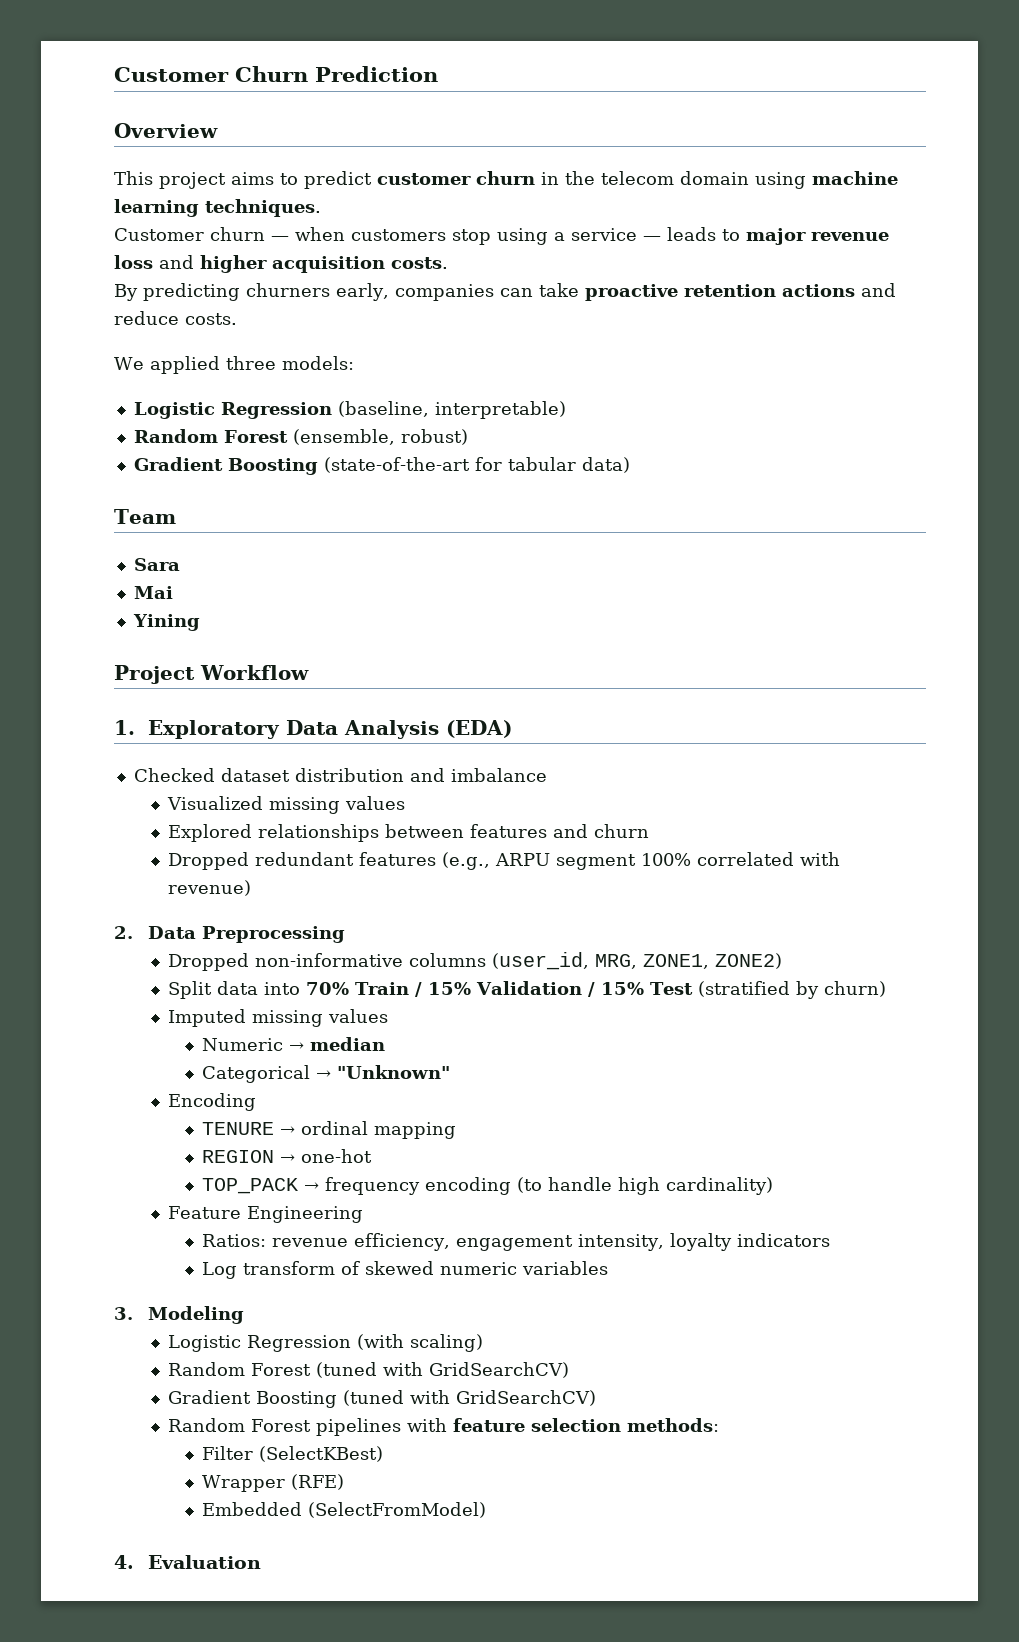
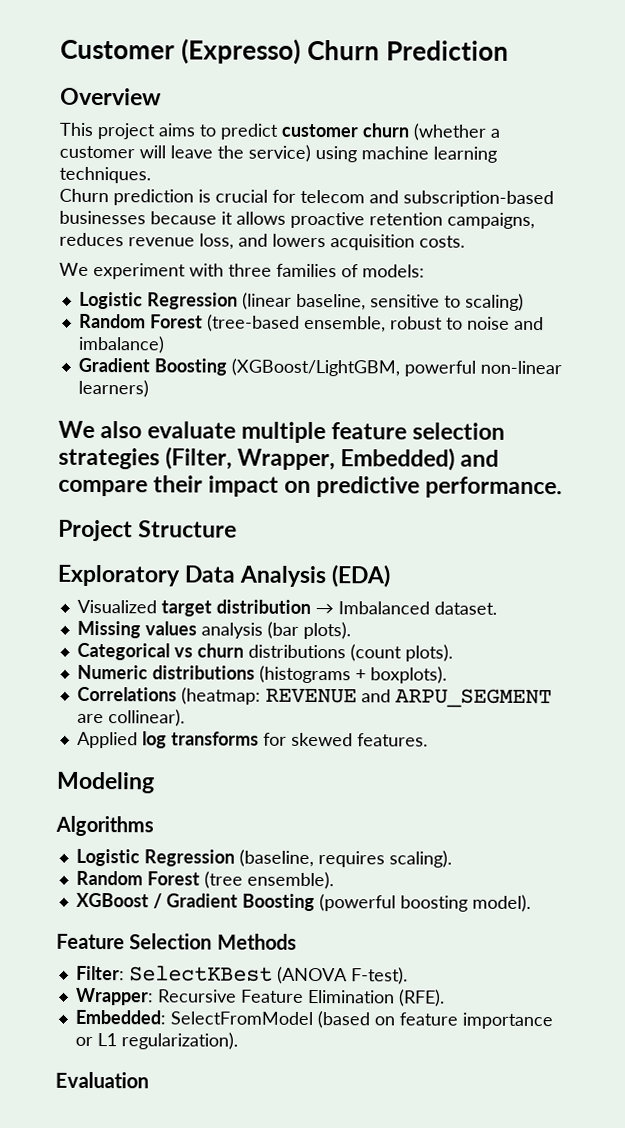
[114,67,229,82] Customer -> [60,38,301,65] Customer (Expresso)
[541,171,898,189] [114,199,321,217] [114,227,889,245] [114,255,448,273] [114,283,896,301] [114,311,237,325] [114,356,354,374] [133,401,566,419] [133,429,468,445] [133,457,630,475] [114,509,176,524] [133,558,180,571] [133,586,173,599] [132,614,200,631] in the telecom domain using machine learning techniques. // Customer churn — when customers stop using a service — leads to major revenue loss and higher acquisition costs. // By predicting churners early, companies can take proactive retention actions and reduce costs. // We applied three models: // Logistic Regression (baseline, interpretable) // Random Forest (ensemble, robust) // Gradient Boosting (state-of-the-art for tabular data) // Team // Sara // Mai // Yining -> [413,123,500,141] [59,144,497,163] [59,166,151,184] [59,188,554,208] [59,210,535,230] [59,232,465,251] [59,262,425,280] [78,291,524,311] [78,313,544,333] [77,335,165,354] [77,357,562,377] [77,379,149,398] [58,420,506,444] [58,446,500,471] [58,475,563,499] (whether a customer will leave the service) using machine learning techniques. // Churn prediction is crucial for telecom and subscription-based businesses because it allows proactive retention campaigns, reduces revenue loss, and lowers acquisition costs. // We experiment with three families of models: // Logistic Regression (linear baseline, sensitive to scaling) // Random Forest (tree-based ensemble, robust to noise and imbalance) // Gradient Boosting (XGBoost/LightGBM, powerful non-linear learners) // We also evaluate multiple feature selection strategies (Filter, Wrapper, Embedded) and compare their impact on predictive performance.
[200,665,309,680] [114,720,135,735] Workflow // 1. -> [138,520,238,538] Structure //
[133,768,547,782] [166,796,405,814] [167,824,649,842] [167,852,840,870] [167,880,251,896] [114,926,346,943] [167,952,782,971] [167,981,886,999] [167,1009,388,1027] [202,1037,386,1051] [202,1065,451,1083] [167,1093,256,1111] [202,1121,457,1139] [202,1149,373,1163] [202,1177,774,1195] [167,1206,363,1223] [202,1233,831,1251] [202,1261,609,1279] [114,1306,245,1324] [167,1334,483,1352] [167,1362,569,1378] [167,1390,596,1408] [167,1418,719,1436] [202,1446,384,1462] [202,1474,345,1492] [202,1502,487,1518] [114,1555,134,1569] Checked dataset distribution and imbalance // Visualized missing values // Explored relationships between features and churn // Dropped redundant features (e.g., ARPU segment 100% correlated with revenue) // 2. Data Preprocessing // Dropped non-informative columns (user_id, MRG, ZONE1, ZONE2) // Split data into 70% Train / 15% Validation / 15% Test (stratified by churn) // Imputed missing values // Numeric → median // Categorical → "Unknown" // Encoding // TENURE → ordinal mapping // REGION → one-hot // TOP_PACK → frequency encoding (to handle high cardinality) // Feature Engineering // Ratios: revenue efficiency, engagement intensity, loyalty indicators // Log transform of skewed numeric variables // 3. Modeling // Logistic Regression (with scaling) // Random Forest (tuned with GridSearchCV) // Gradient Boosting (tuned with GridSearchCV) // Random Forest pipelines with feature selection methods: // Filter (SelectKBest) // Wrapper (RFE) // Embedded (SelectFromModel) // 4. -> [76,599,497,617] [76,620,351,640] [76,642,453,662] [76,664,447,684] [76,686,552,709] [76,709,185,727] [76,731,428,749] [56,771,155,794] [55,815,154,837] [75,848,452,868] [75,870,334,890] [75,892,531,912] [56,933,297,950] [75,965,408,985] [74,987,445,1007] [74,1009,553,1030] [74,1032,238,1050] Visualized target distribution → Imbalanced dataset. // Missing values analysis (bar plots). // Categorical vs churn distributions (count plots). // Numeric distributions (histograms + boxplots). // Correlations (heatmap: REVENUE and ARPU_SEGMENT are collinear). // Applied log transforms for skewed features. // Modeling // Algorithms // Logistic Regression (baseline, requires scaling). // Random Forest (tree ensemble). // XGBoost / Gradient Boosting (powerful boosting model). // Feature Selection Methods // Filter: SelectKBest (ANOVA F-test). // Wrapper: Recursive Feature Elimination (RFE). // Embedded: SelectFromModel (based on feature importance or L1 regularization). //

